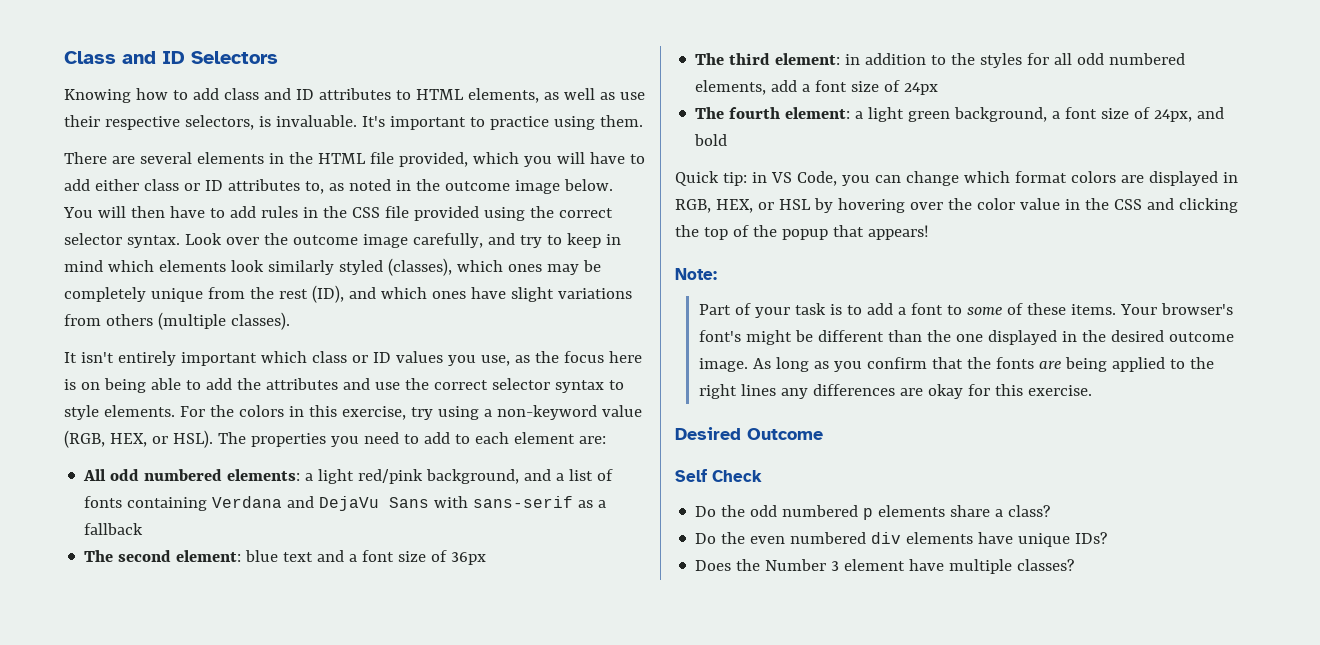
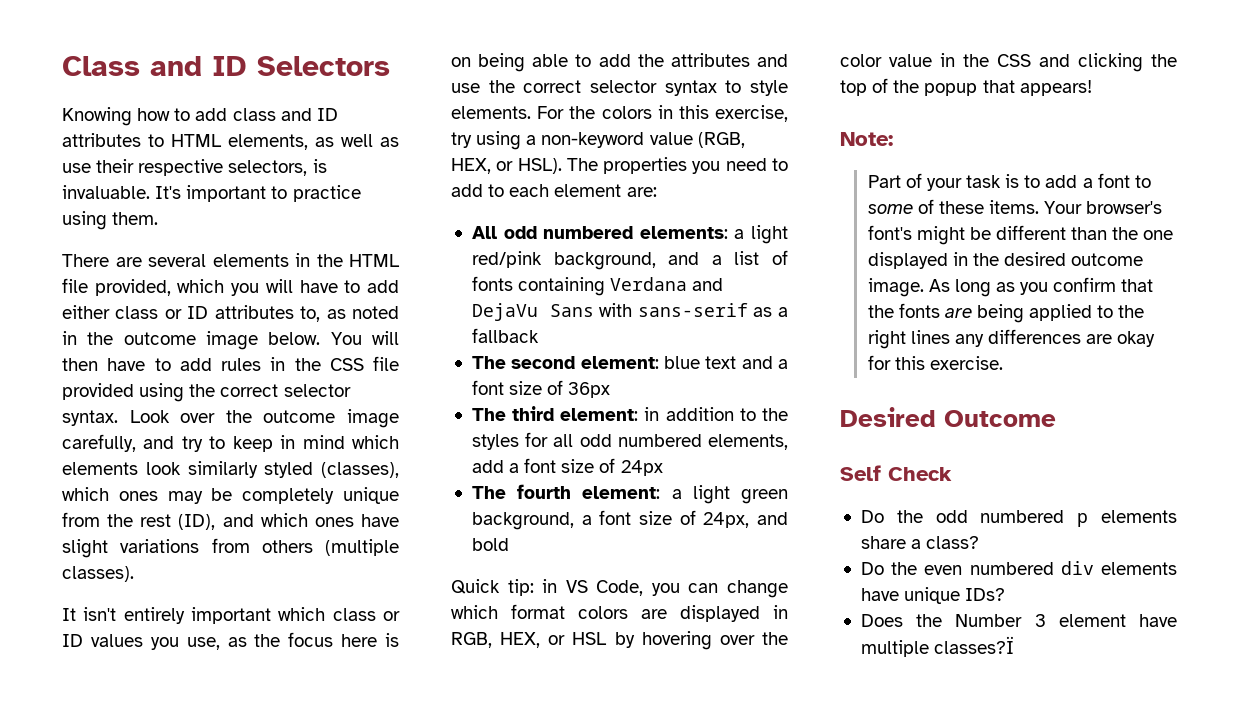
[1017,559,1075,571] classes? -> [934,636,1015,654] classes?Ï

